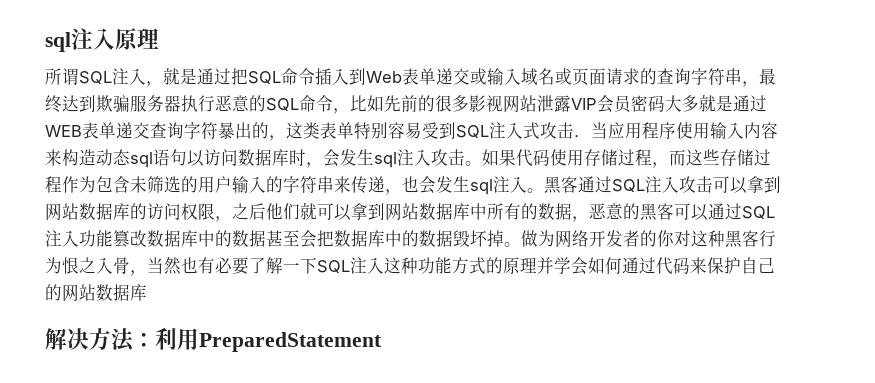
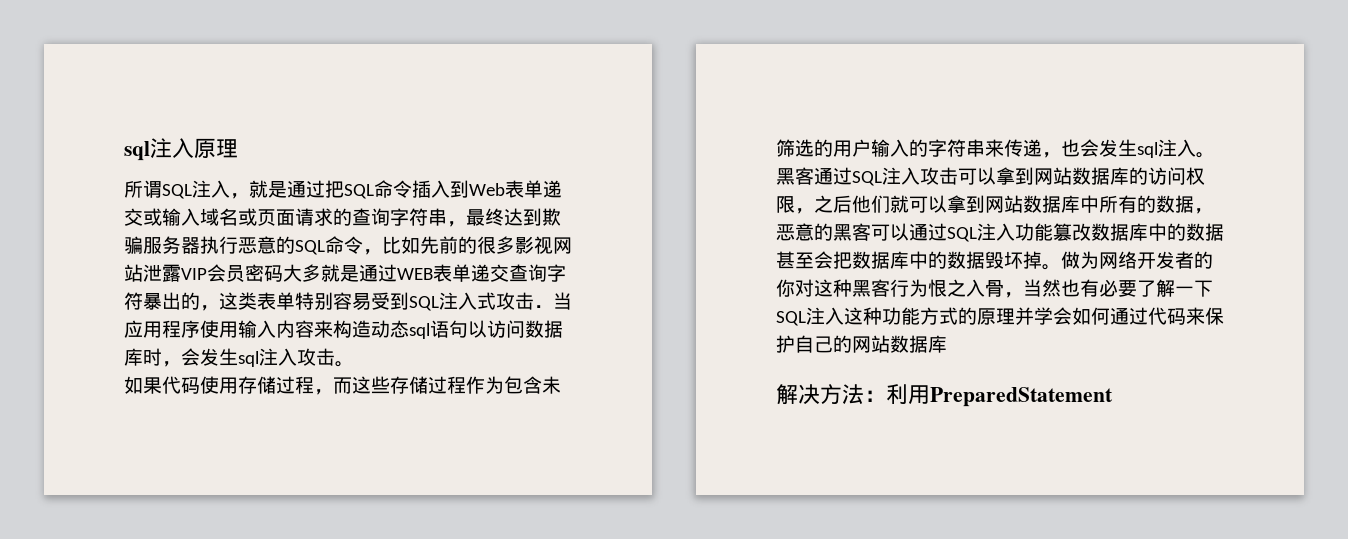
(482, 163) none -> (354, 364) //

